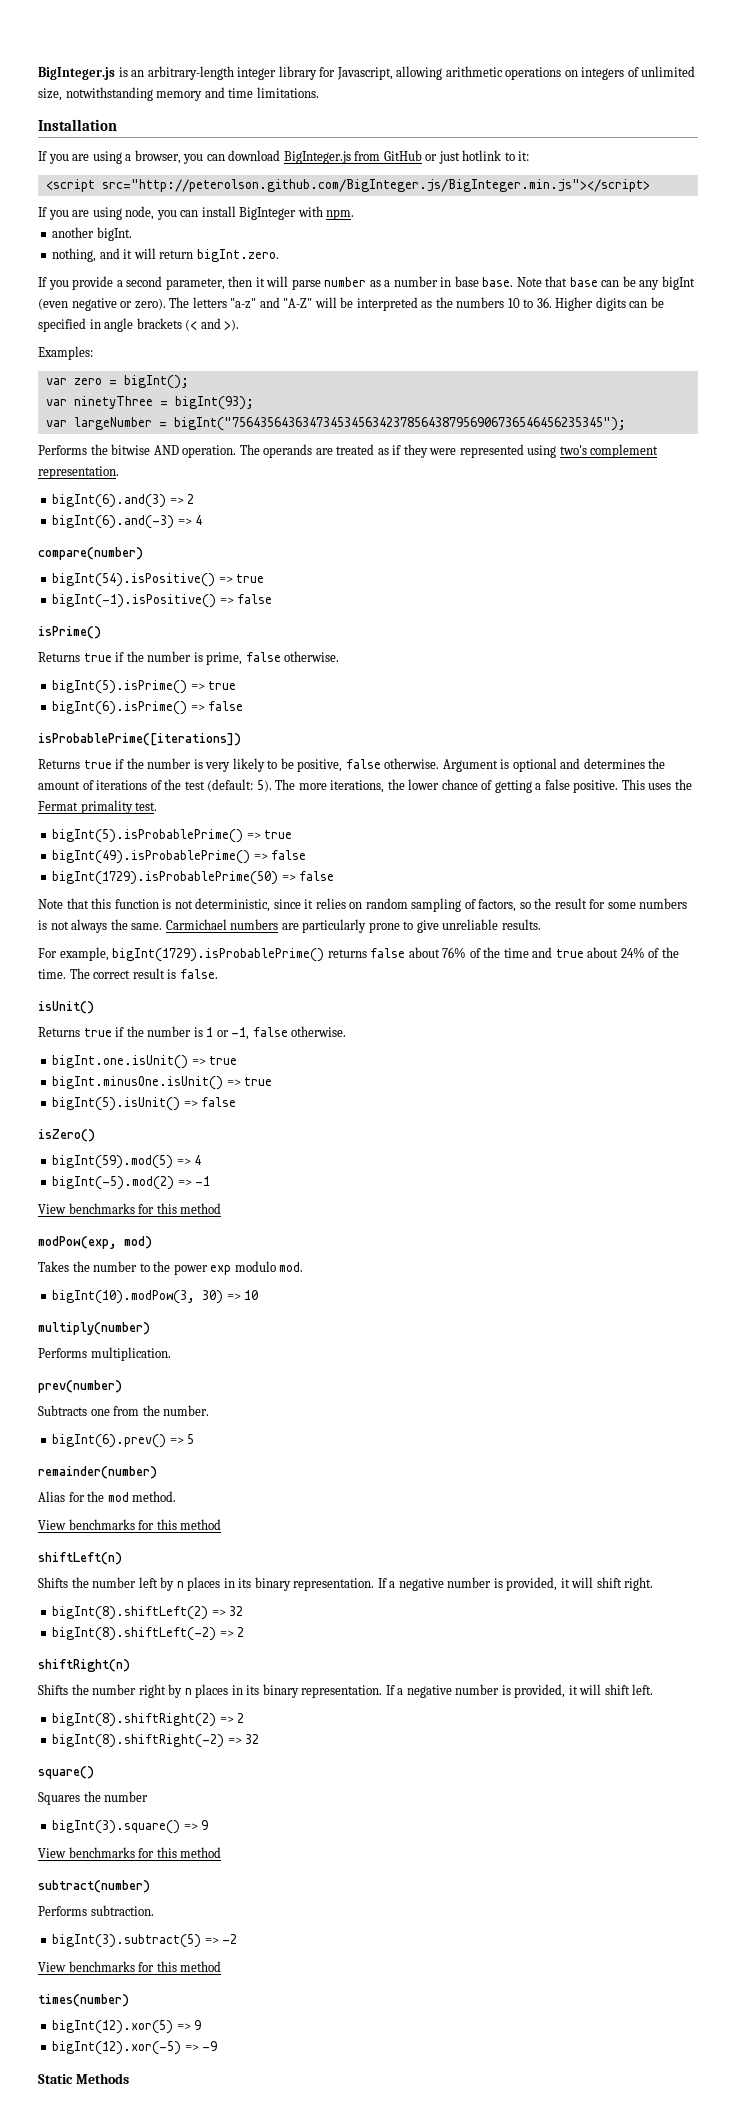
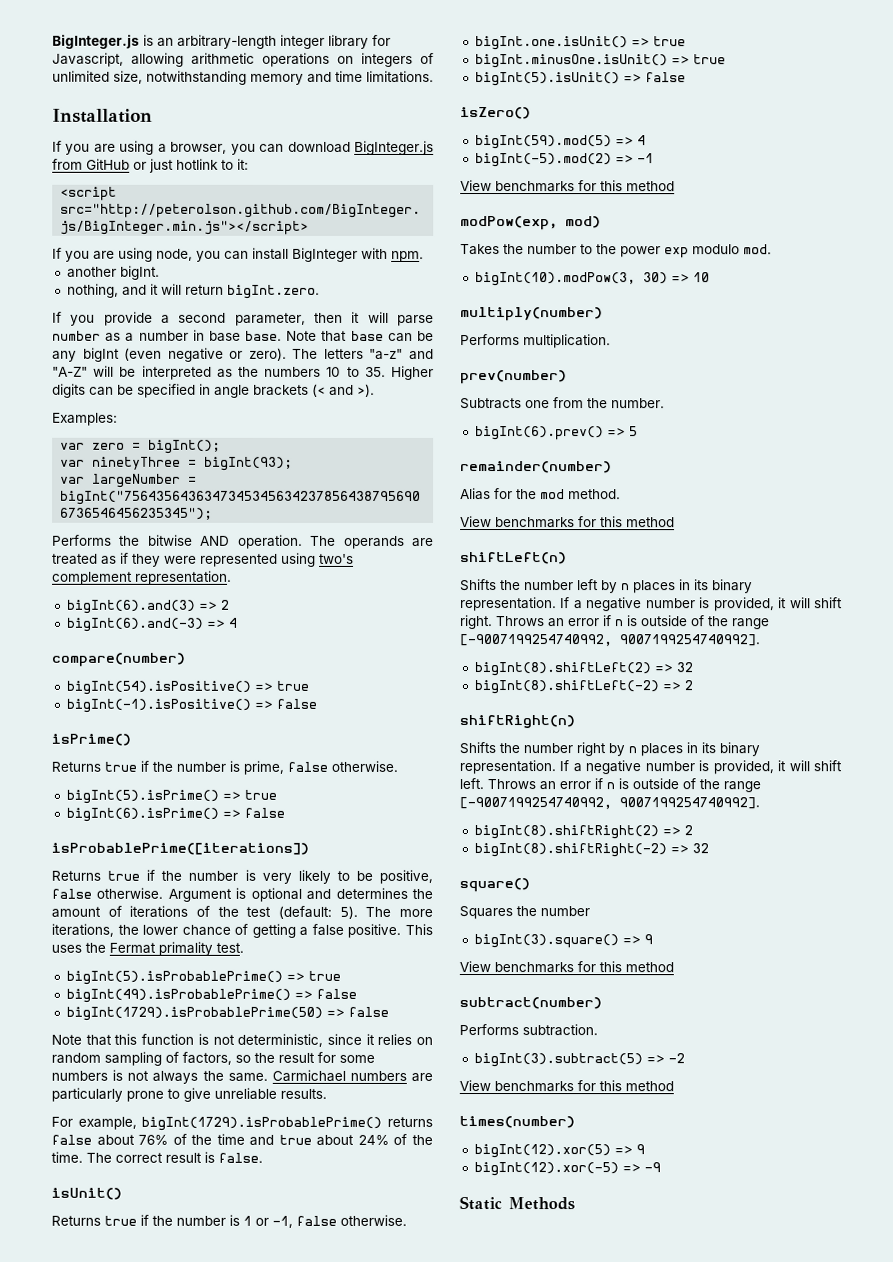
[536,297,552,308] 36. -> [364,366,386,377] 35.
(654, 1584) none -> [496,615,770,630] [459,634,760,647] Throws an error if n is outside of the range [-9007199254740992, 9007199254740992].
(654, 1689) none -> [487,778,761,793] [459,797,760,810] Throws an error if n is outside of the range [-9007199254740992, 9007199254740992].

